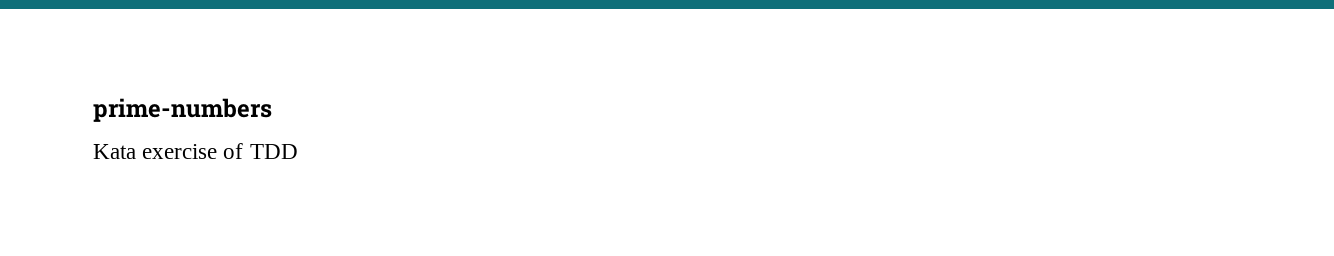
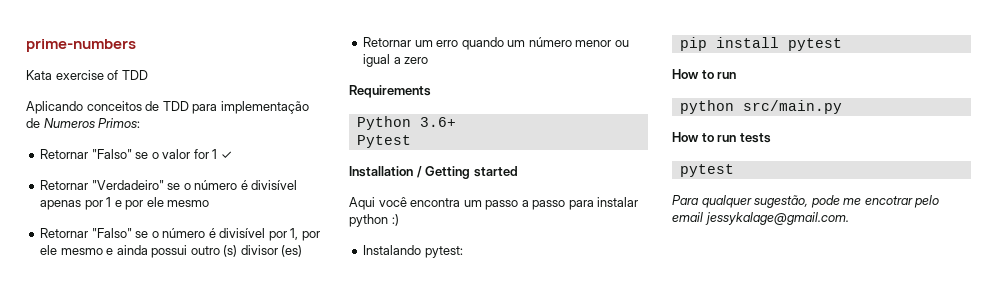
(298, 151) none -> [26,101,309,114] [26,118,141,128] [40,149,232,159] [40,180,298,190] [40,197,210,210] [40,228,320,241] [40,245,303,258] [363,37,629,50] [363,54,429,67] [349,85,431,98] [356,116,456,130] [356,135,411,148] [349,166,518,179] [349,197,639,210] [349,214,399,227] [363,245,463,258] [679,37,842,51] [672,69,737,79] [679,100,842,114] [672,132,771,143] [679,164,734,177] [672,195,940,208] [672,212,849,225] // Aplicando conceitos de TDD para implementação de Numeros Primos: // Retornar "Falso" se o valor for 1 ✓ // Retornar "Verdadeiro" se o número é divisível apenas por 1 e por ele mesmo // Retornar "Falso" se o número é divisível por 1, por ele mesmo e ainda possui outro (s) divisor (es) // Retornar um erro quando um número menor ou igual a zero // Requirements // Python 3.6+ // Pytest // Installation / Getting started // Aqui você encontra um passo a passo para instalar python :) // Instalando pytest: // pip install pytest // How to run // python src/main.py // How to run tests // pytest // Para qualquer sugestão, pode me encotrar pelo email jessykalage@gmail.com.

